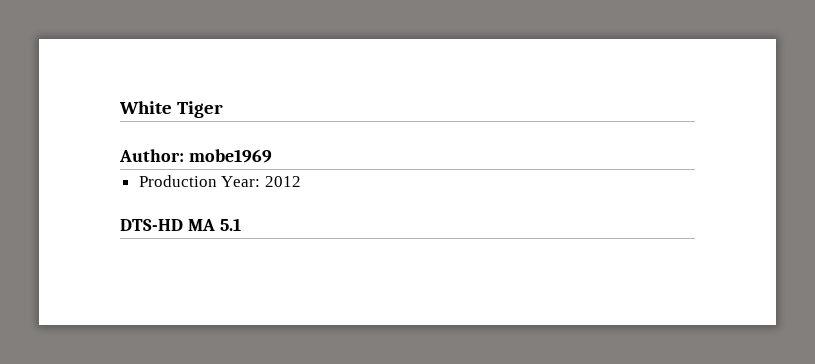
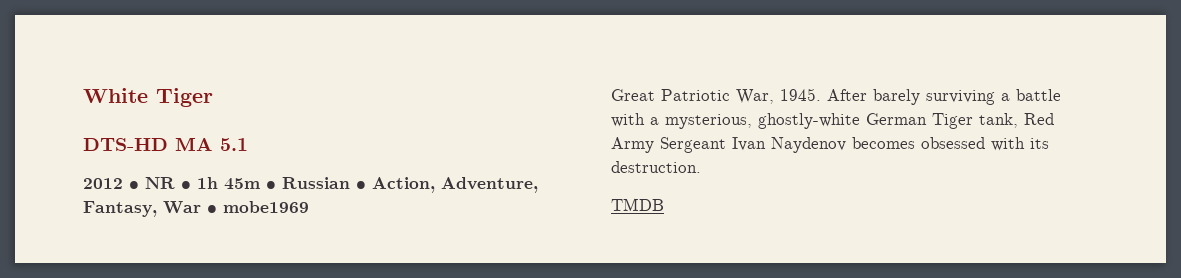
[119,149,272,163] [138,175,301,187] [120,218,241,231] Author: mobe1969 // Production Year: 2012 // DTS-HD MA 5.1 -> [83,137,248,151] [83,177,538,193] [83,201,309,217] [611,88,1061,105] [611,113,1054,129] [611,137,1049,153] [611,161,701,173] [611,198,664,211] DTS-HD MA 5.1 // 2012 • NR • 1h 45m • Russian • Action, Adventure, Fantasy, War • mobe1969 // Great Patriotic War, 1945. After barely surviving a battle with a mysterious, ghostly-white German Tiger tank, Red Army Sergeant Ivan Naydenov becomes obsessed with its destruction. // TMDB

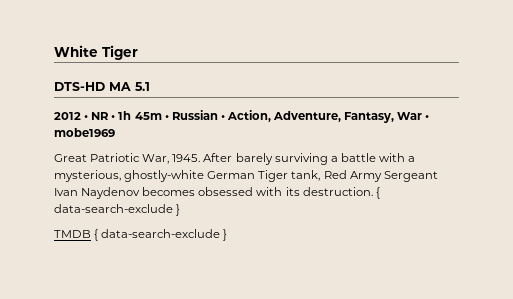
[611,198,664,211] // TMDB -> [375,187,380,199] [54,204,181,216] [54,229,228,241] { data-search-exclude } // TMDB { data-search-exclude }

